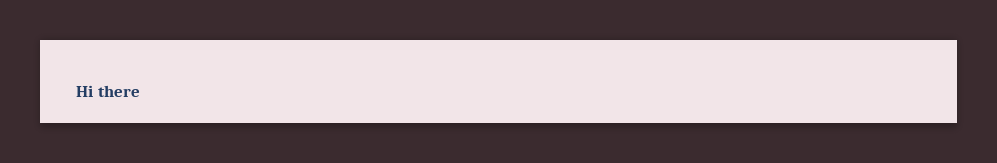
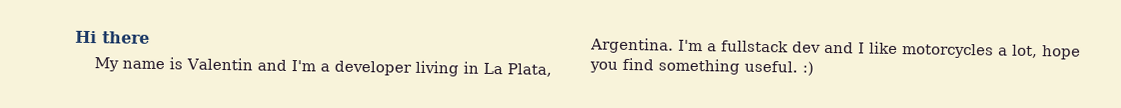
(140, 91) none -> [93,57,552,77] [590,37,1081,60] [589,57,814,76] // My name is Valentin and I'm a developer living in La Plata, Argentina. I'm a fullstack dev and I like motorcycles a lot, hope you find something useful. :)

